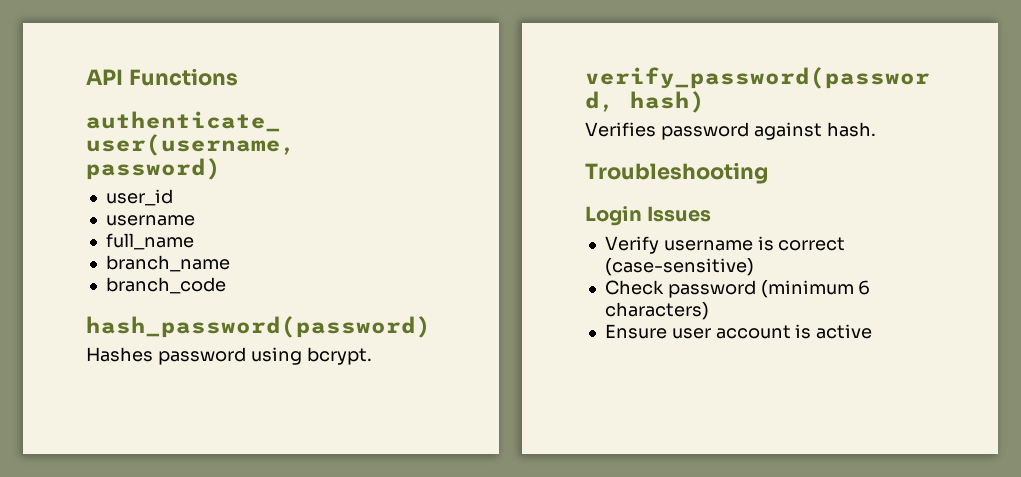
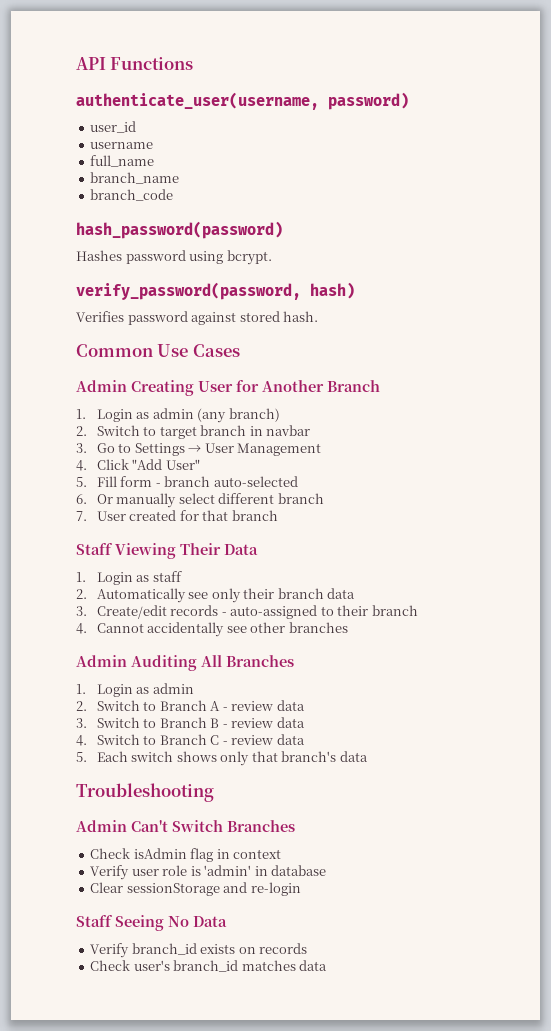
(822, 131) none -> [239,311,280,322] stored
[585,162,768,184] [585,206,712,226] [604,236,846,254] [604,258,754,276] [604,280,871,298] [604,302,709,320] [604,324,873,339] Troubleshooting // Login Issues // Verify username is correct (case-sensitive) // Check password (minimum 6 characters) // Ensure user account is active -> [76,344,240,357] [76,380,380,396] [76,408,280,423] [76,425,311,439] [76,443,322,456] [76,459,200,471] [76,476,298,487] [76,493,324,508] [76,510,278,521] [76,543,258,559] [76,571,182,585] [76,588,356,603] [76,605,418,619] [76,622,348,637] [76,655,294,671] [76,683,194,697] [76,700,305,711] [76,717,305,728] [76,734,305,746] [76,751,368,766] [76,783,214,802] [76,820,295,832] [90,848,282,862] [90,865,327,880] [90,882,301,896] [76,915,227,931] [90,943,308,958] [90,960,328,972] Common Use Cases // Admin Creating User for Another Branch // 1. Login as admin (any branch) // 2. Switch to target branch in navbar // 3. Go to Settings → User Management // 4. Click "Add User" // 5. Fill form - branch auto-selected // 6. Or manually select different branch // 7. User created for that branch // Staff Viewing Their Data // 1. Login as staff // 2. Automatically see only their branch data // 3. Create/edit records - auto-assigned to their branch // 4. Cannot accidentally see other branches // Admin Auditing All Branches // 1. Login as admin // 2. Switch to Branch A - review data // 3. Switch to Branch B - review data // 4. Switch to Branch C - review data // 5. Each switch shows only that branch's data // Troubleshooting // Admin Can't Switch Branches // Check isAdmin flag in context // Verify user role is 'admin' in database // Clear sessionStorage and re-login // Staff Seeing No Data // Verify branch_id exists on records // Check user's branch_id matches data

